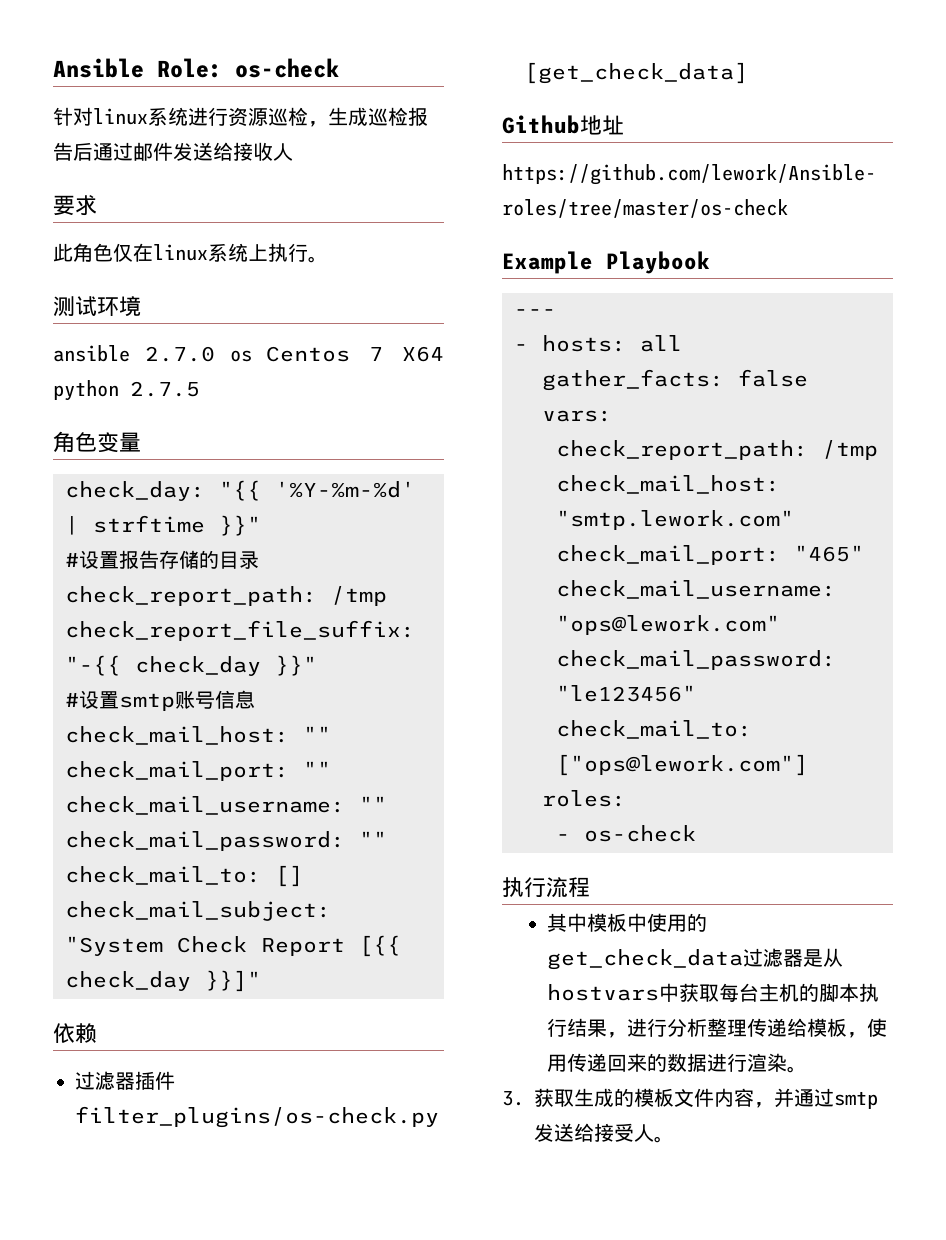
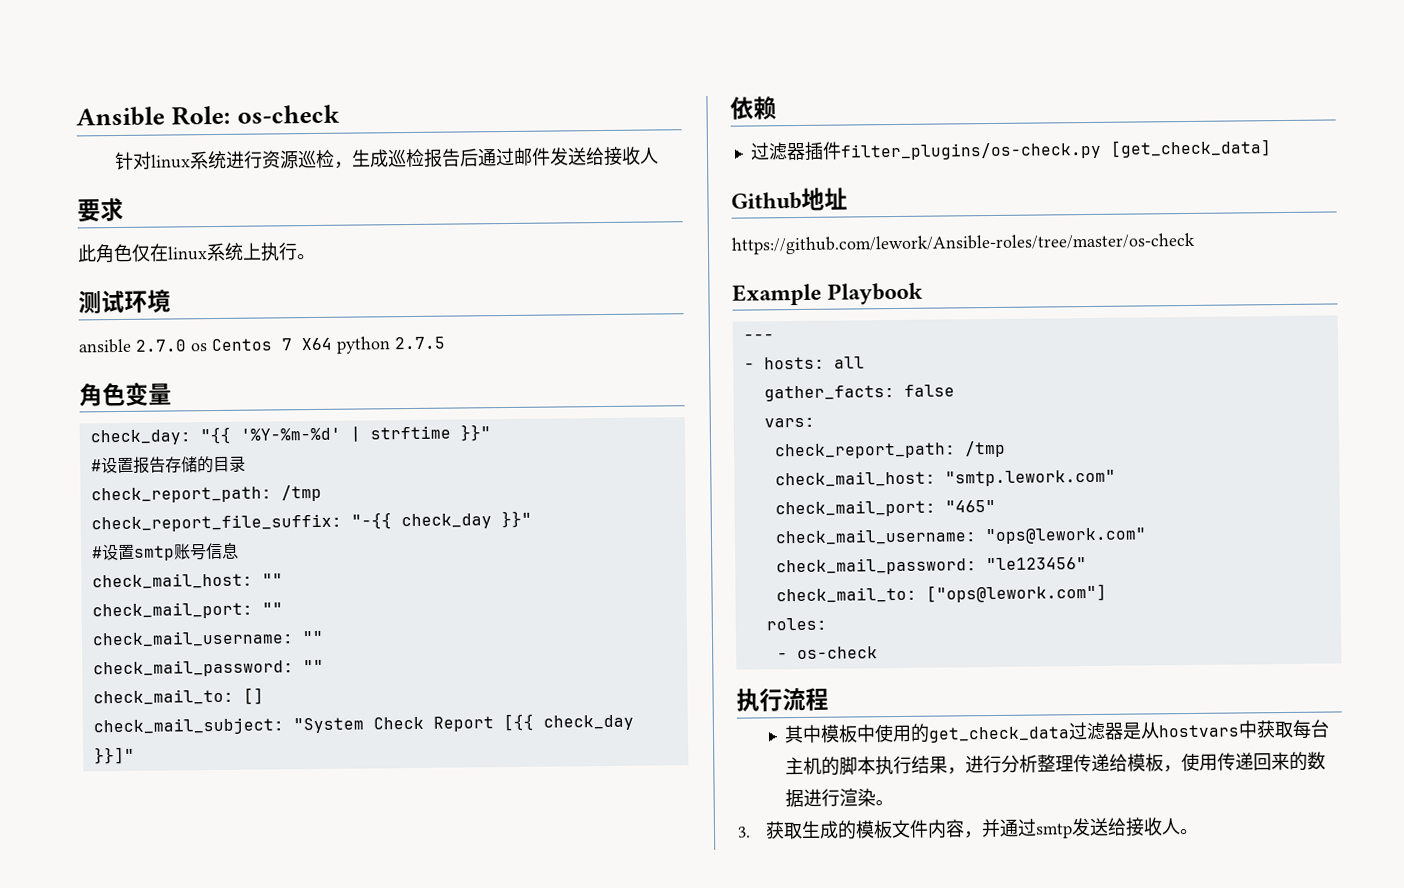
[614,1123,634,1142] 受 -> [1143,817,1164,837] 收

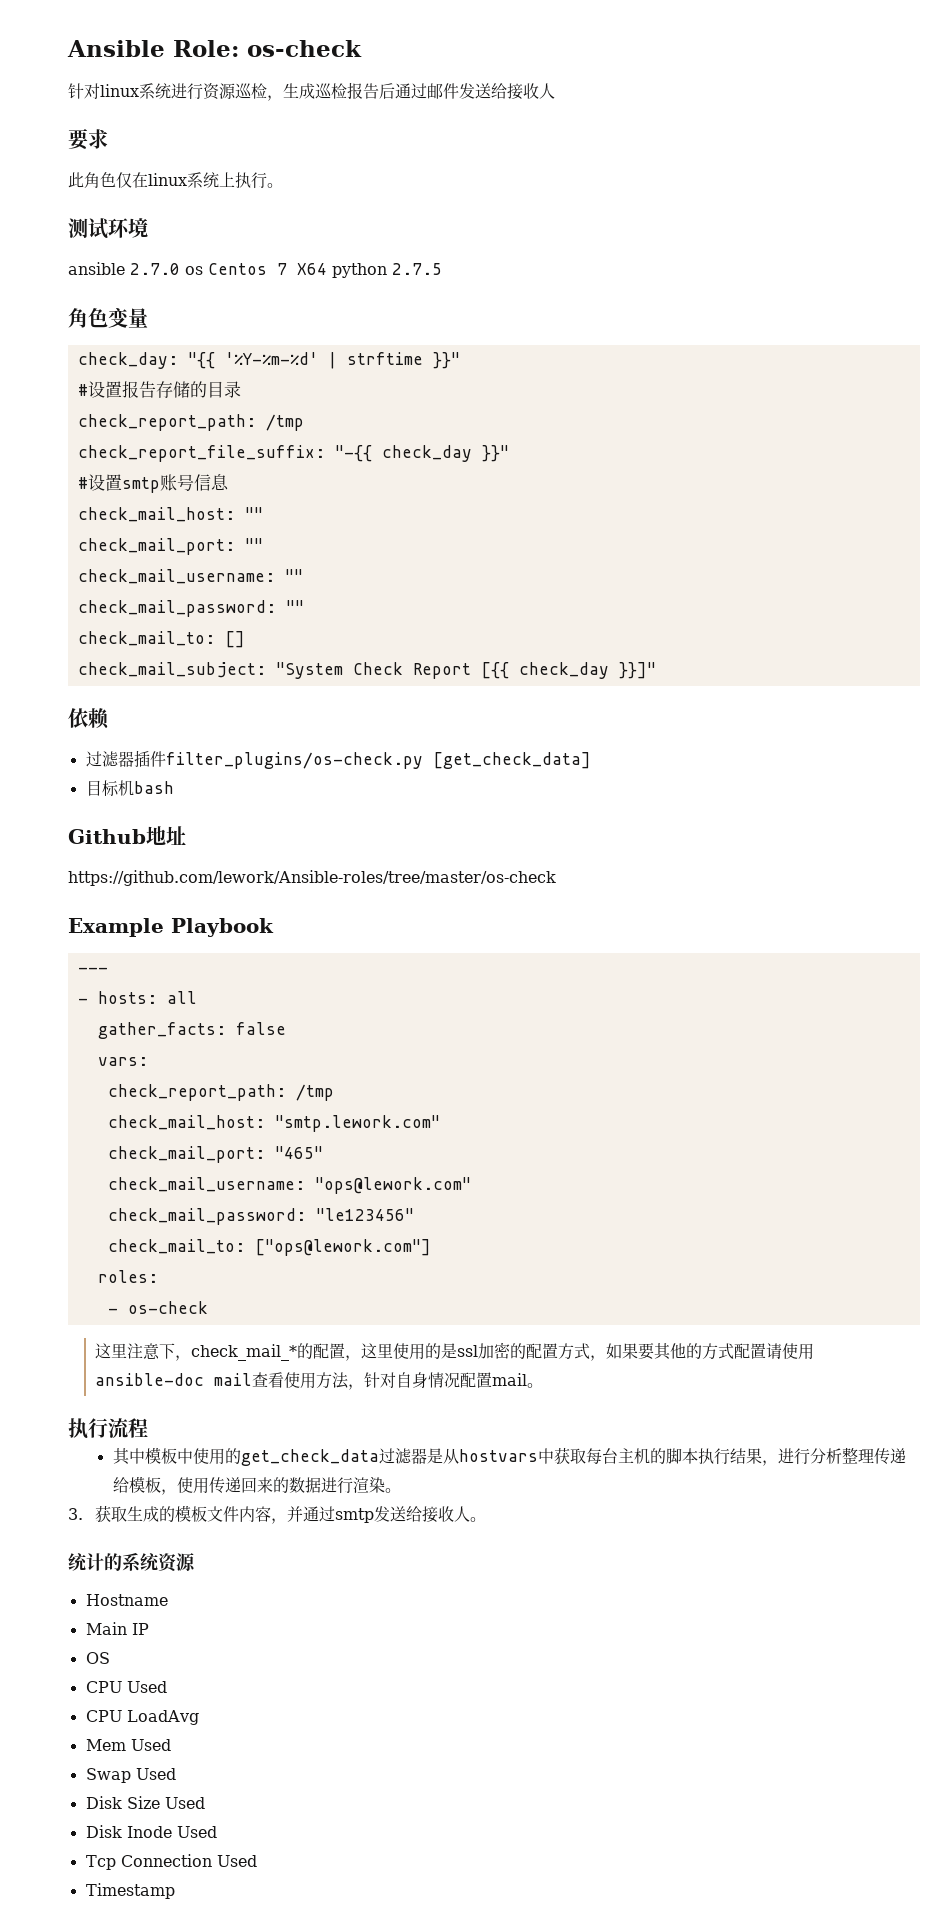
(1272, 148) none -> [85,780,174,797] // 目标机bash
(878, 653) none -> [95,1342,815,1361] [95,1372,544,1390] // 这里注意下，check_mail_*的配置，这里使用的是ssl加密的配置方式，如果要其他的方式配置请使用ansible-doc mail查看使用方法，针对自身情况配置mail。
(1200, 831) none -> [68,1552,196,1572] [85,1594,168,1606] [85,1622,149,1635] [85,1652,110,1664] [85,1681,167,1693] [85,1710,199,1725] [85,1739,171,1751] [85,1768,176,1783] [85,1796,205,1809] [85,1825,217,1838] [85,1854,257,1870] [85,1883,175,1899] // 统计的系统资源 // Hostname // Main IP // OS // CPU Used // CPU LoadAvg // Mem Used // Swap Used // Disk Size Used // Disk Inode Used // Tcp Connection Used // Timestamp

